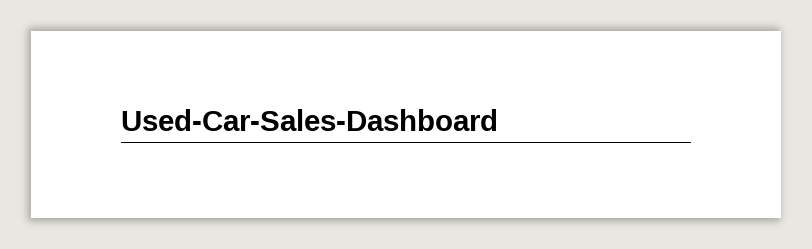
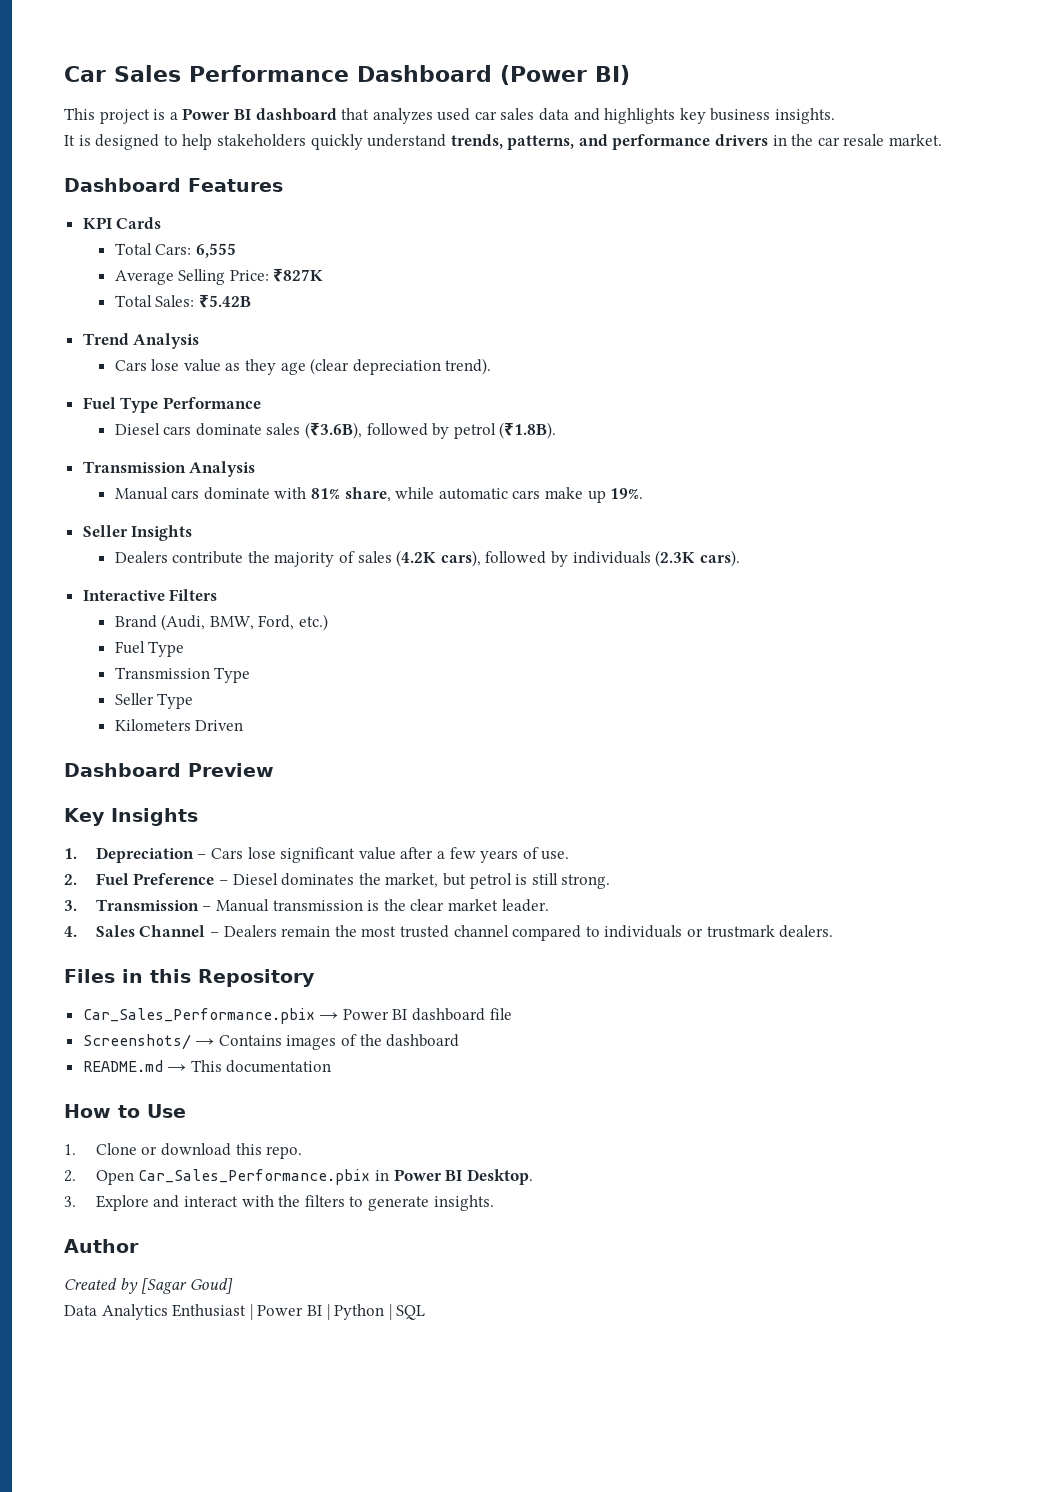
[121,109,498,131] Used-Car-Sales-Dashboard -> [64,65,630,85] [64,108,836,124] [64,134,943,150] [64,178,283,192] [82,217,162,229] [114,243,236,258] [114,268,324,285] [114,294,251,308] [82,333,200,349] [114,358,492,375] [82,397,261,413] [114,422,557,439] [82,461,256,477] [114,487,644,503] [82,525,193,541] [114,550,740,567] [82,589,218,601] [114,614,328,631] [114,641,185,657] [114,667,251,683] [114,693,194,709] [114,719,244,731] [64,763,274,777] [64,808,198,826] [64,847,570,863] [64,873,611,889] [64,899,549,912] [64,925,834,941] [64,969,315,987] [82,1008,512,1024] [82,1034,460,1050] [82,1060,332,1073] [64,1104,186,1118] [64,1143,303,1159] [64,1169,533,1185] [64,1195,494,1211] [64,1239,139,1253] [64,1278,233,1294] [64,1304,426,1320] Car Sales Performance Dashboard (Power BI) // This project is a Power BI dashboard that analyzes used car sales data and highlights key business insights. // It is designed to help stakeholders quickly understand trends, patterns, and performance drivers in the car resale market. // Dashboard Features // KPI Cards // Total Cars: 6,555 // Average Selling Price: ₹827K // Total Sales: ₹5.42B // Trend Analysis // Cars lose value as they age (clear depreciation trend). // Fuel Type Performance // Diesel cars dominate sales (₹3.6B), followed by petrol (₹1.8B). // Transmission Analysis // Manual cars dominate with 81% share, while automatic cars make up 19%. // Seller Insights // Dealers contribute the majority of sales (4.2K cars), followed by individuals (2.3K cars). // Interactive Filters // Brand (Audi, BMW, Ford, etc.) // Fuel Type // Transmission Type // Seller Type // Kilometers Driven // Dashboard Preview // Key Insights // 1. Depreciation – Cars lose significant value after a few years of use. // 2. Fuel Preference – Diesel dominates the market, but petrol is still strong. // 3. Transmission – Manual transmission is the clear market leader. // 4. Sales Channel – Dealers remain the most trusted channel compared to individuals or trustmark dealers. // Files in this Repository // Car_Sales_Performance.pbix → Power BI dashboard file // Screenshots/ → Contains images of the dashboard // README.md → This documentation // How to Use // 1. Clone or download this repo. // 2. Open Car_Sales_Performance.pbix in Power BI Desktop. // 3. Explore and interact with the filters to generate insights. // Author // Created by [Sagar Goud] // Data Analytics Enthusiast | Power BI | Python | SQL

